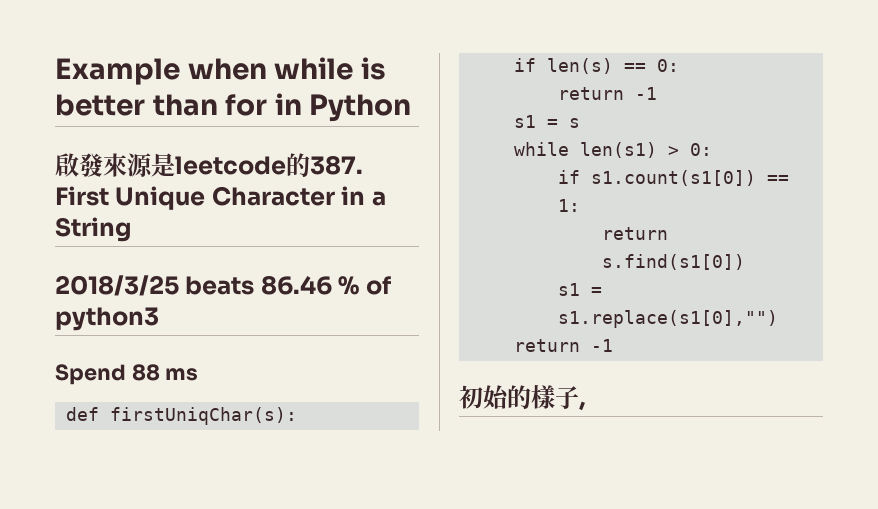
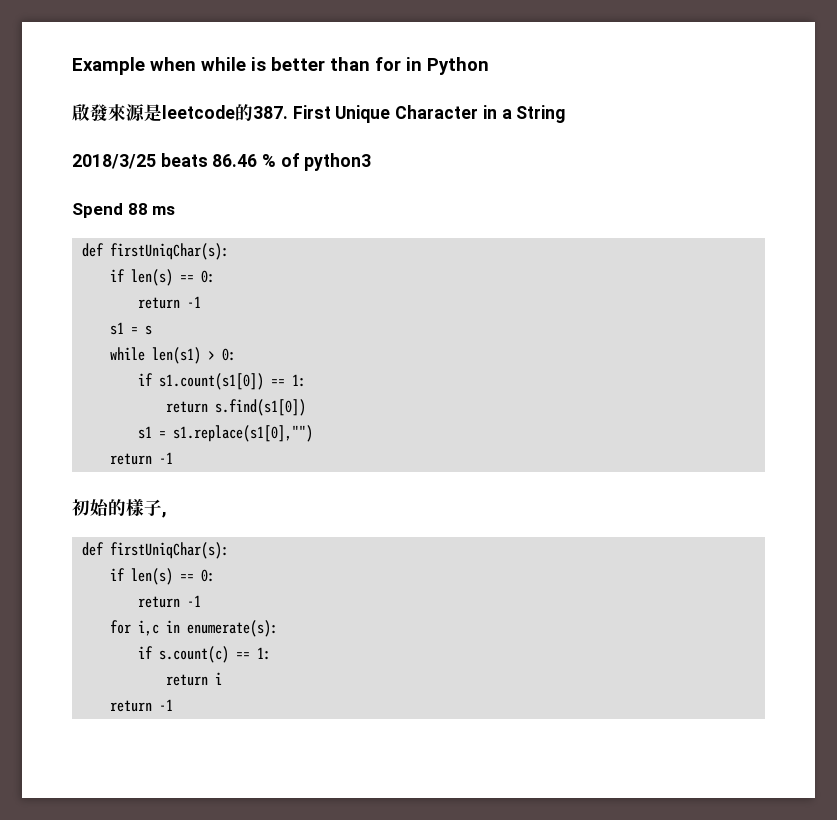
(586, 406) none -> [81,542,229,559] [109,568,215,585] [137,595,201,608] [109,620,278,637] [137,646,271,663] [165,672,222,686] [109,699,173,712] // def firstUniqChar(s): // if len(s) == 0: // return -1 // for i,c in enumerate(s): // if s.count(c) == 1: // return i // return -1

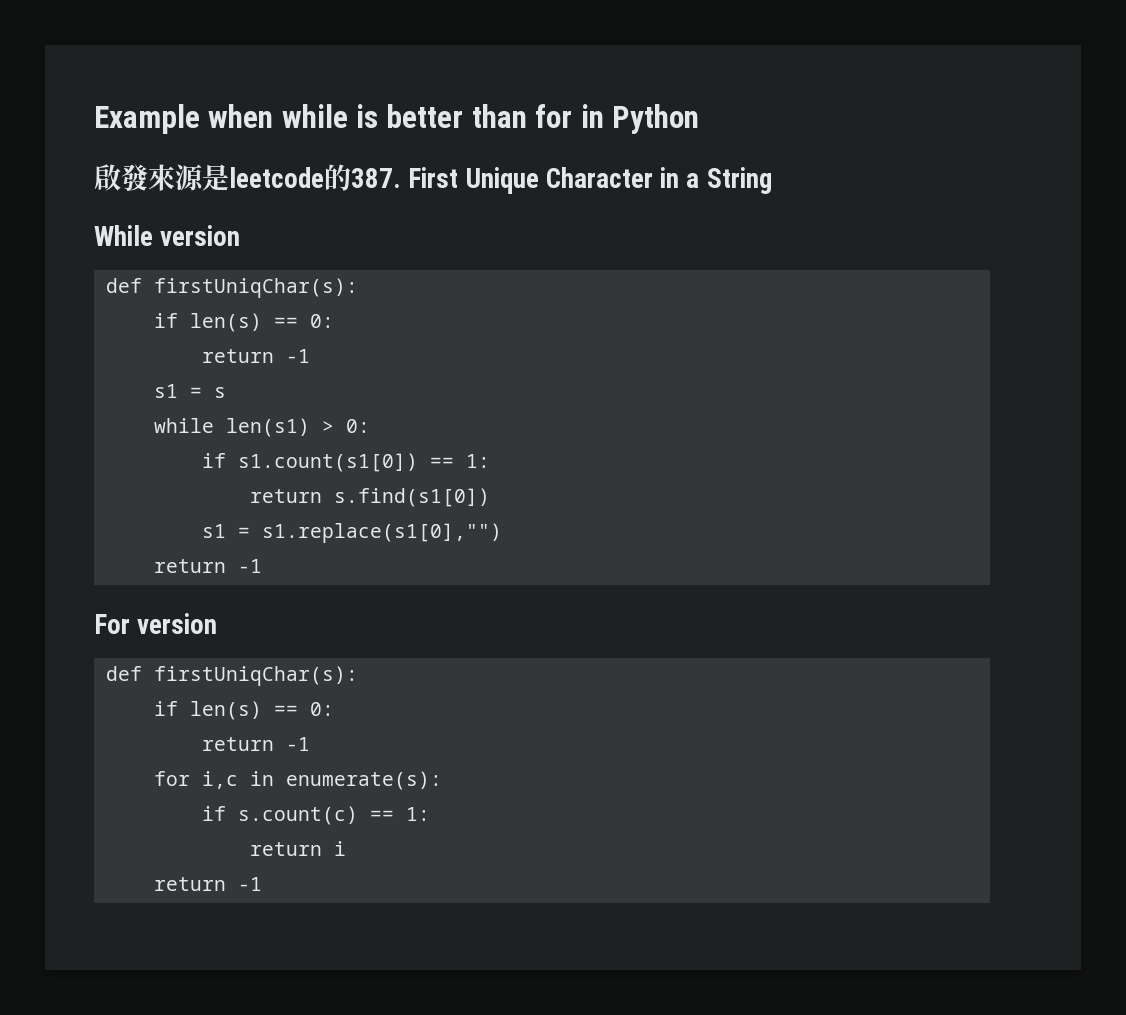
[72,153,371,171] [72,203,176,218] 2018/3/25 beats 86.46 % of python3 // Spend 88 ms -> [94,225,241,246] While version
[72,498,166,518] 初始的樣子, -> [94,613,218,634] For version

